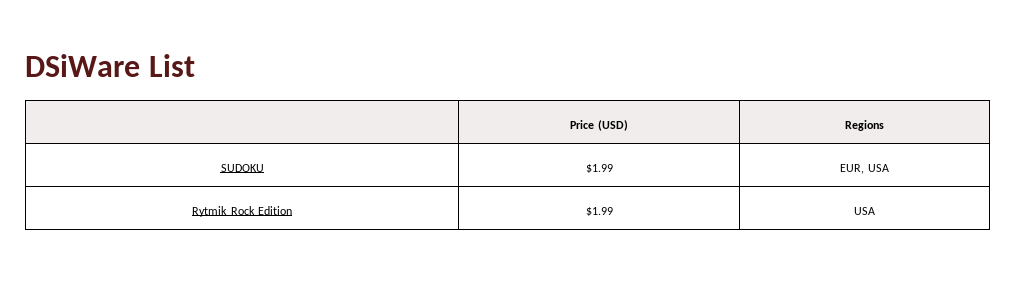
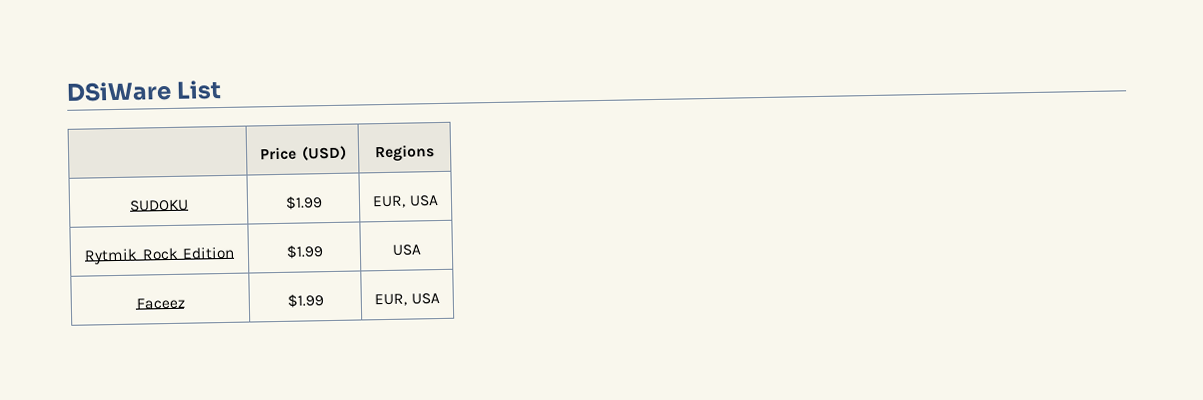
(875, 211) none -> [135,297,185,310] [286,293,324,308] [373,292,441,307] // Faceez | $1.99 | EUR, USA

